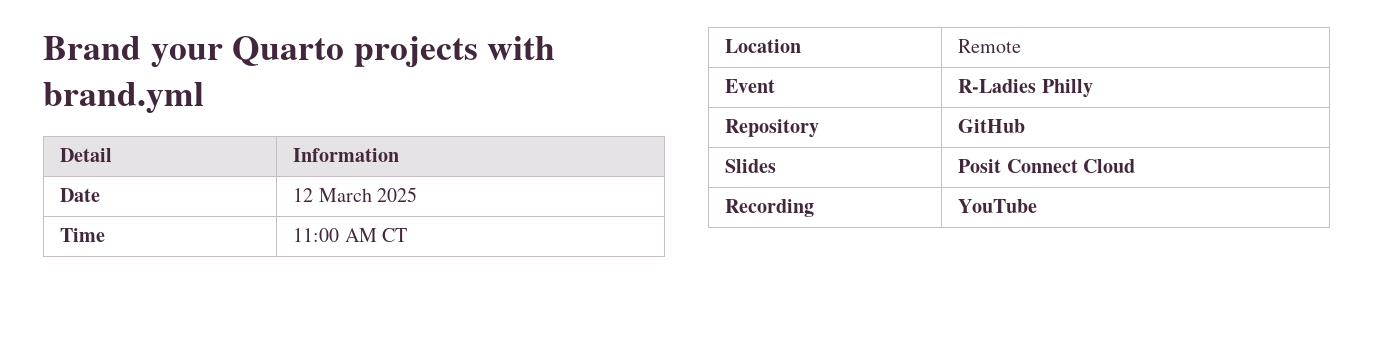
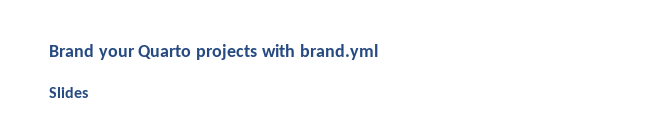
[60,148,113,162] [293,148,400,162] [60,188,101,202] [293,187,417,202] [60,228,106,242] [293,228,407,242] [725,39,802,53] [958,39,1022,53] [725,79,776,93] [958,79,1093,98] [725,119,820,138] [958,119,1026,133] [725,159,777,173] [958,159,1135,173] [725,199,815,217] [958,199,1038,213] // Detail | Information // Date | 12 March 2025 // Time | 11:00 AM CT // Location | Remote // Event | R-Ladies Philly // Repository | GitHub // Slides | Posit Connect Cloud // Recording | YouTube -> [49,87,88,98] // Slides

